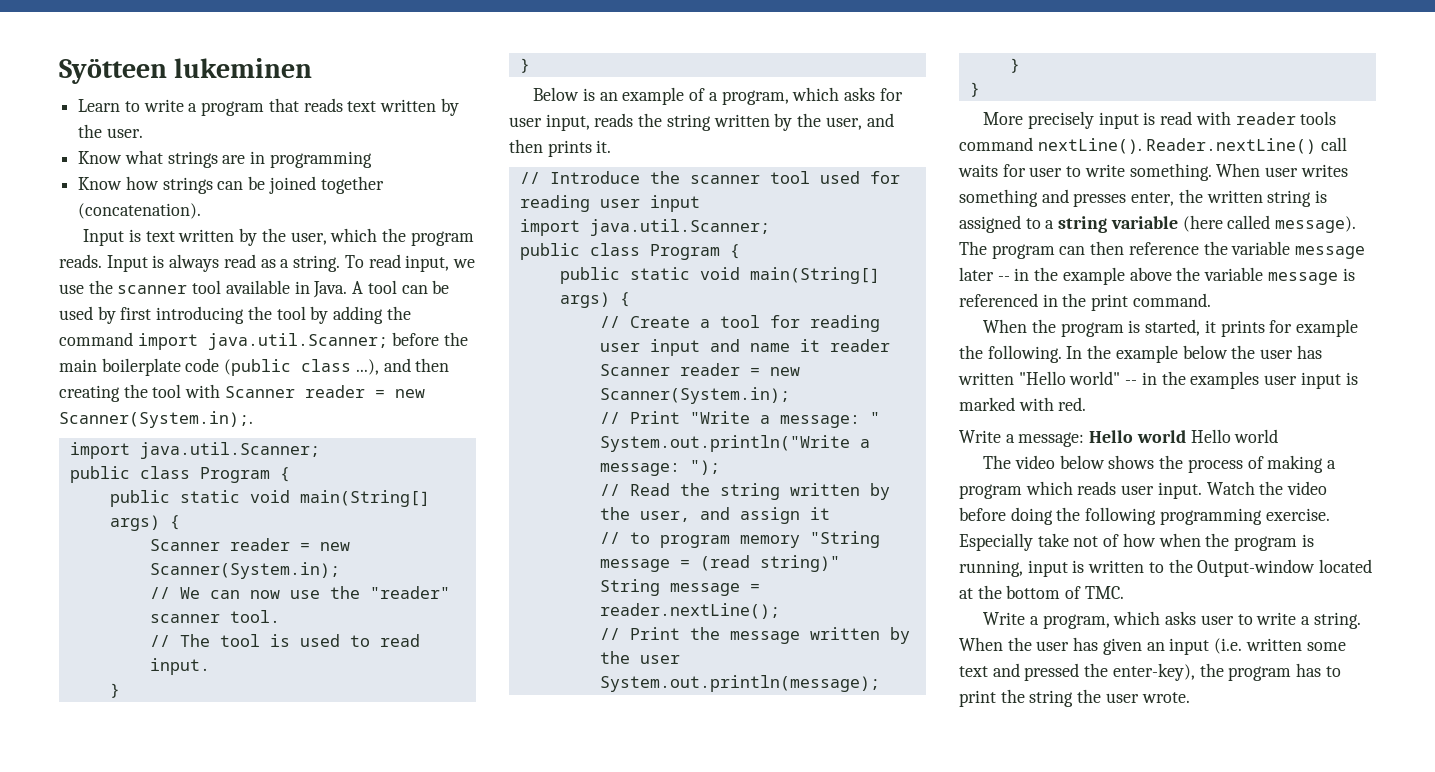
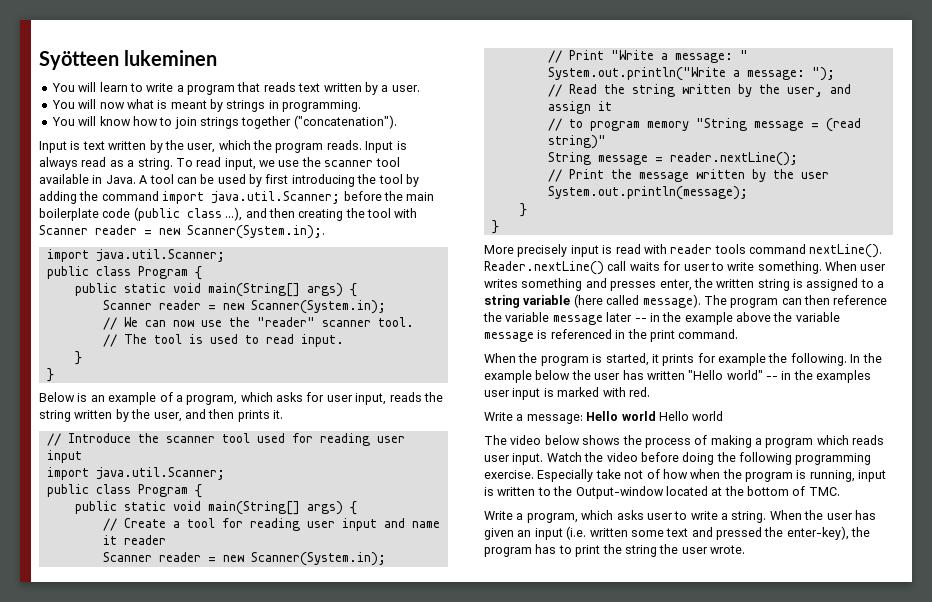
[78,99,121,112] Learn -> [51,82,128,92] You will learn
[78,124,103,138] the -> [381,85,389,92] a
[78,150,372,168] [78,176,384,194] [78,203,202,219] Know what strings are in programming // Know how strings can be joined together (concatenation). -> [51,99,362,112] [51,115,397,129] You will now what is meant by strings in programming. // You will know how to join strings together ("concatenation").

